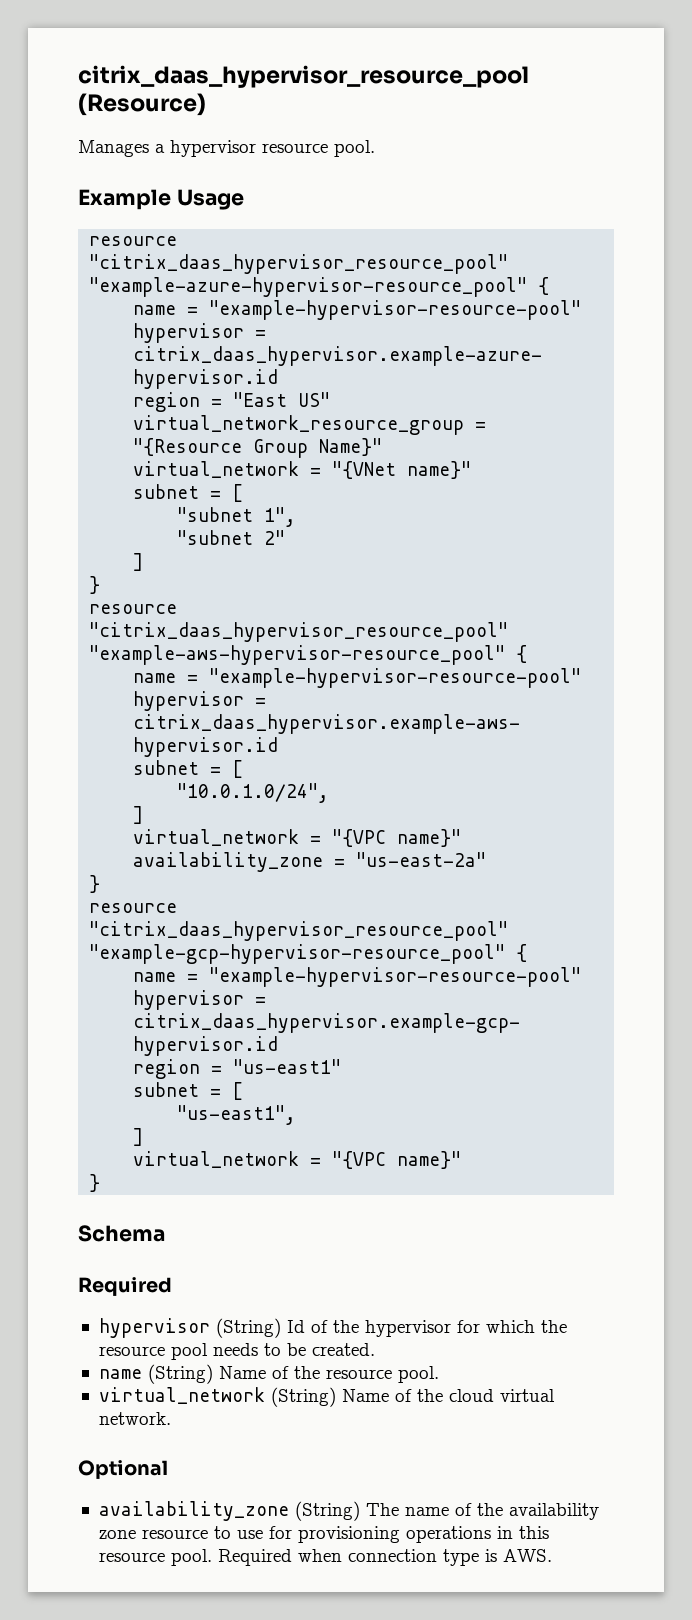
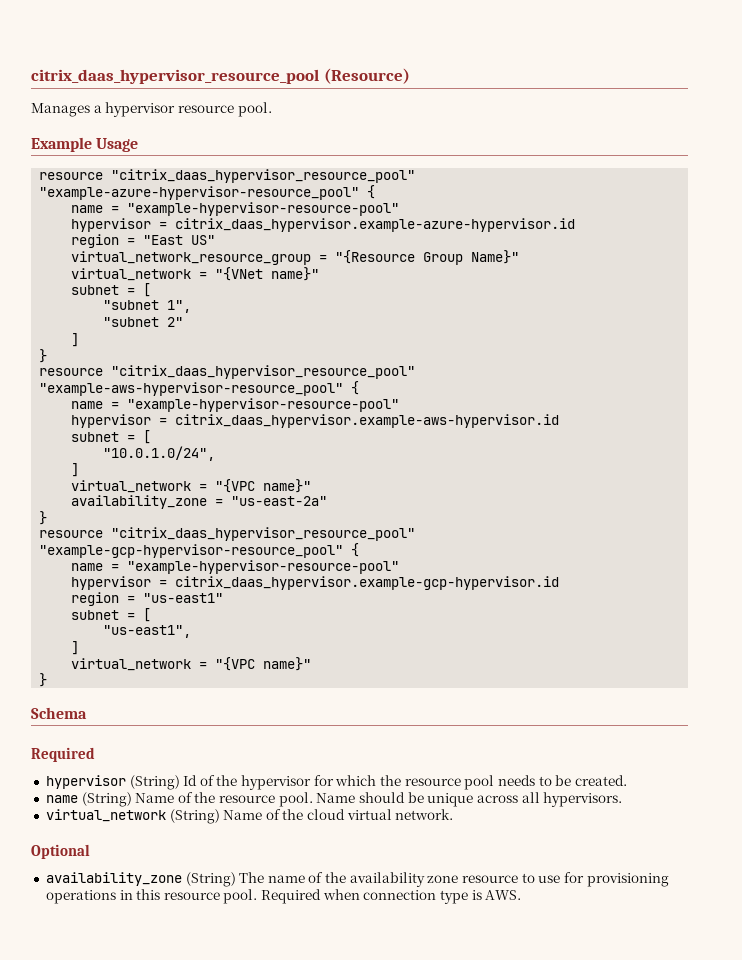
(439, 1374) none -> [316,792,623,807] Name should be unique across all hypervisors.

